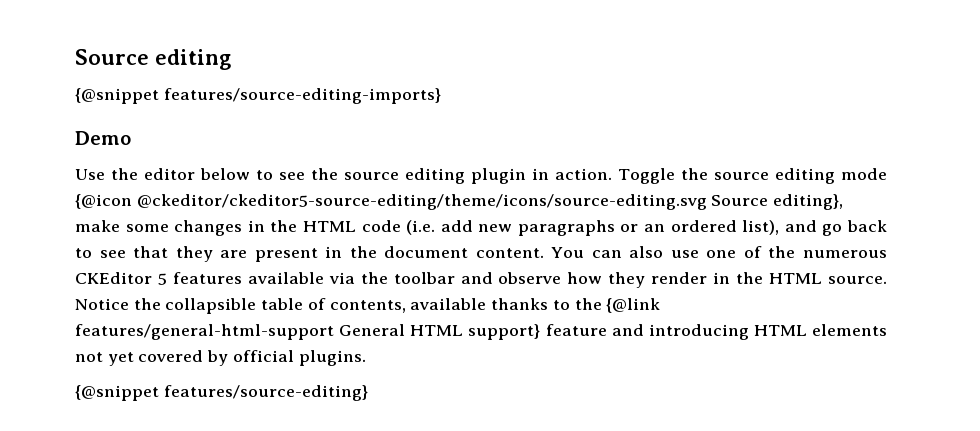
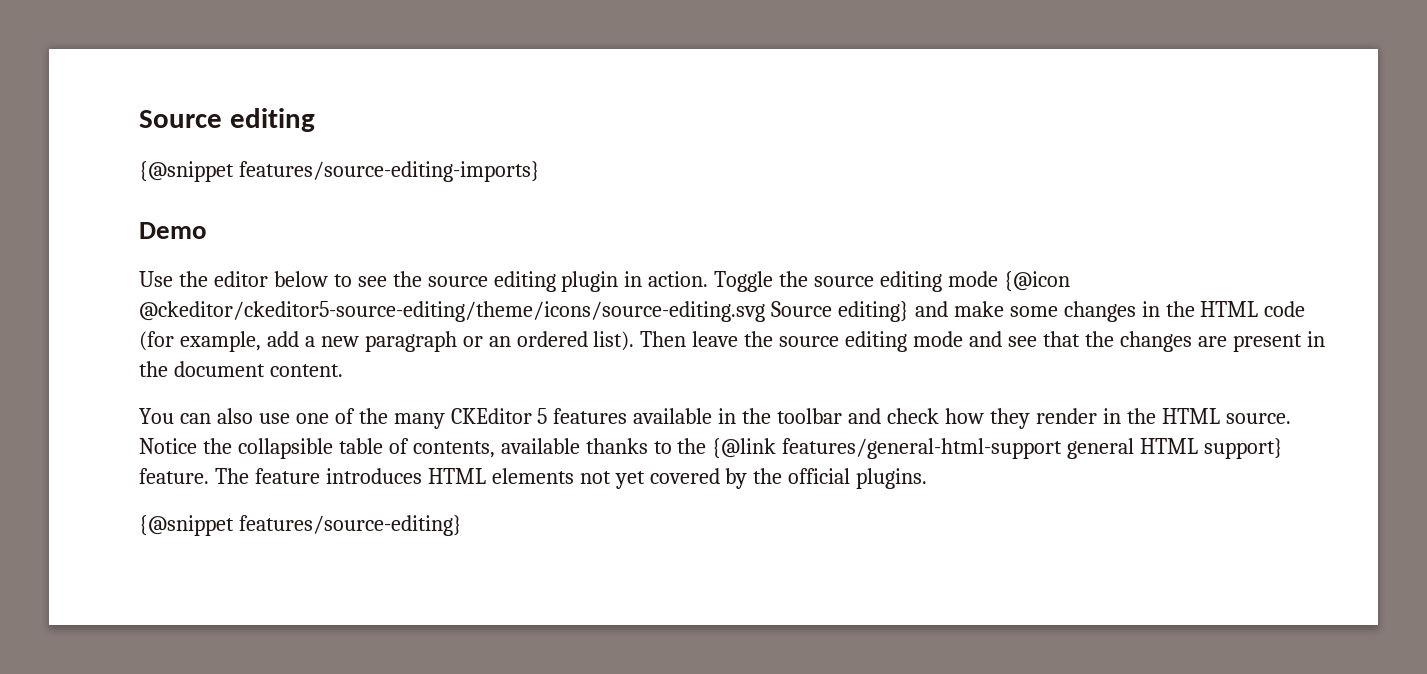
[773,194,844,210] editing}, -> [837,301,948,322] editing} and
[406,220,888,236] [75,246,213,262] (i.e. add new paragraphs or an ordered list), and go back to see that they -> [139,331,1192,352] (for example, add a new paragraph or an ordered list). Then leave the source editing mode and see that the changes
(544, 253) none -> (343, 370) //
[802,250,887,258] numerous -> [393,413,445,429] many
[328,272,355,284] via -> [718,408,737,424] in
[498,272,562,284] observe -> [887,408,940,424] check
[339,324,406,336] General -> [1067,438,1135,459] general
[545,324,749,340] feature and introducing -> [139,468,422,484] feature. The feature introduces
(229, 358) none -> [753,468,783,484] the

